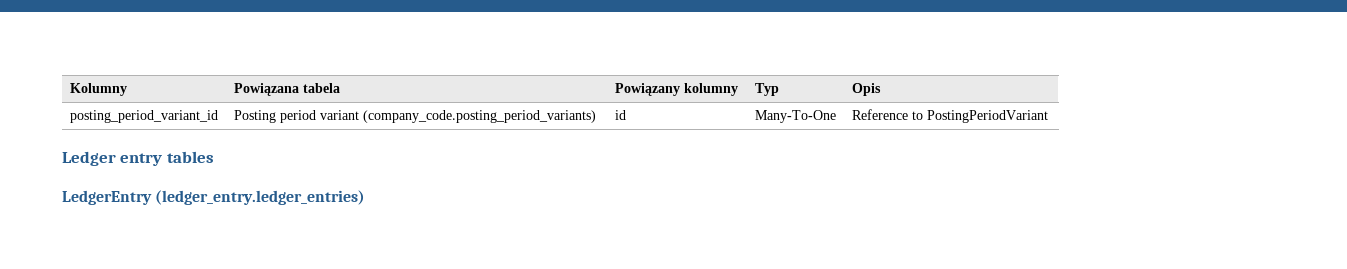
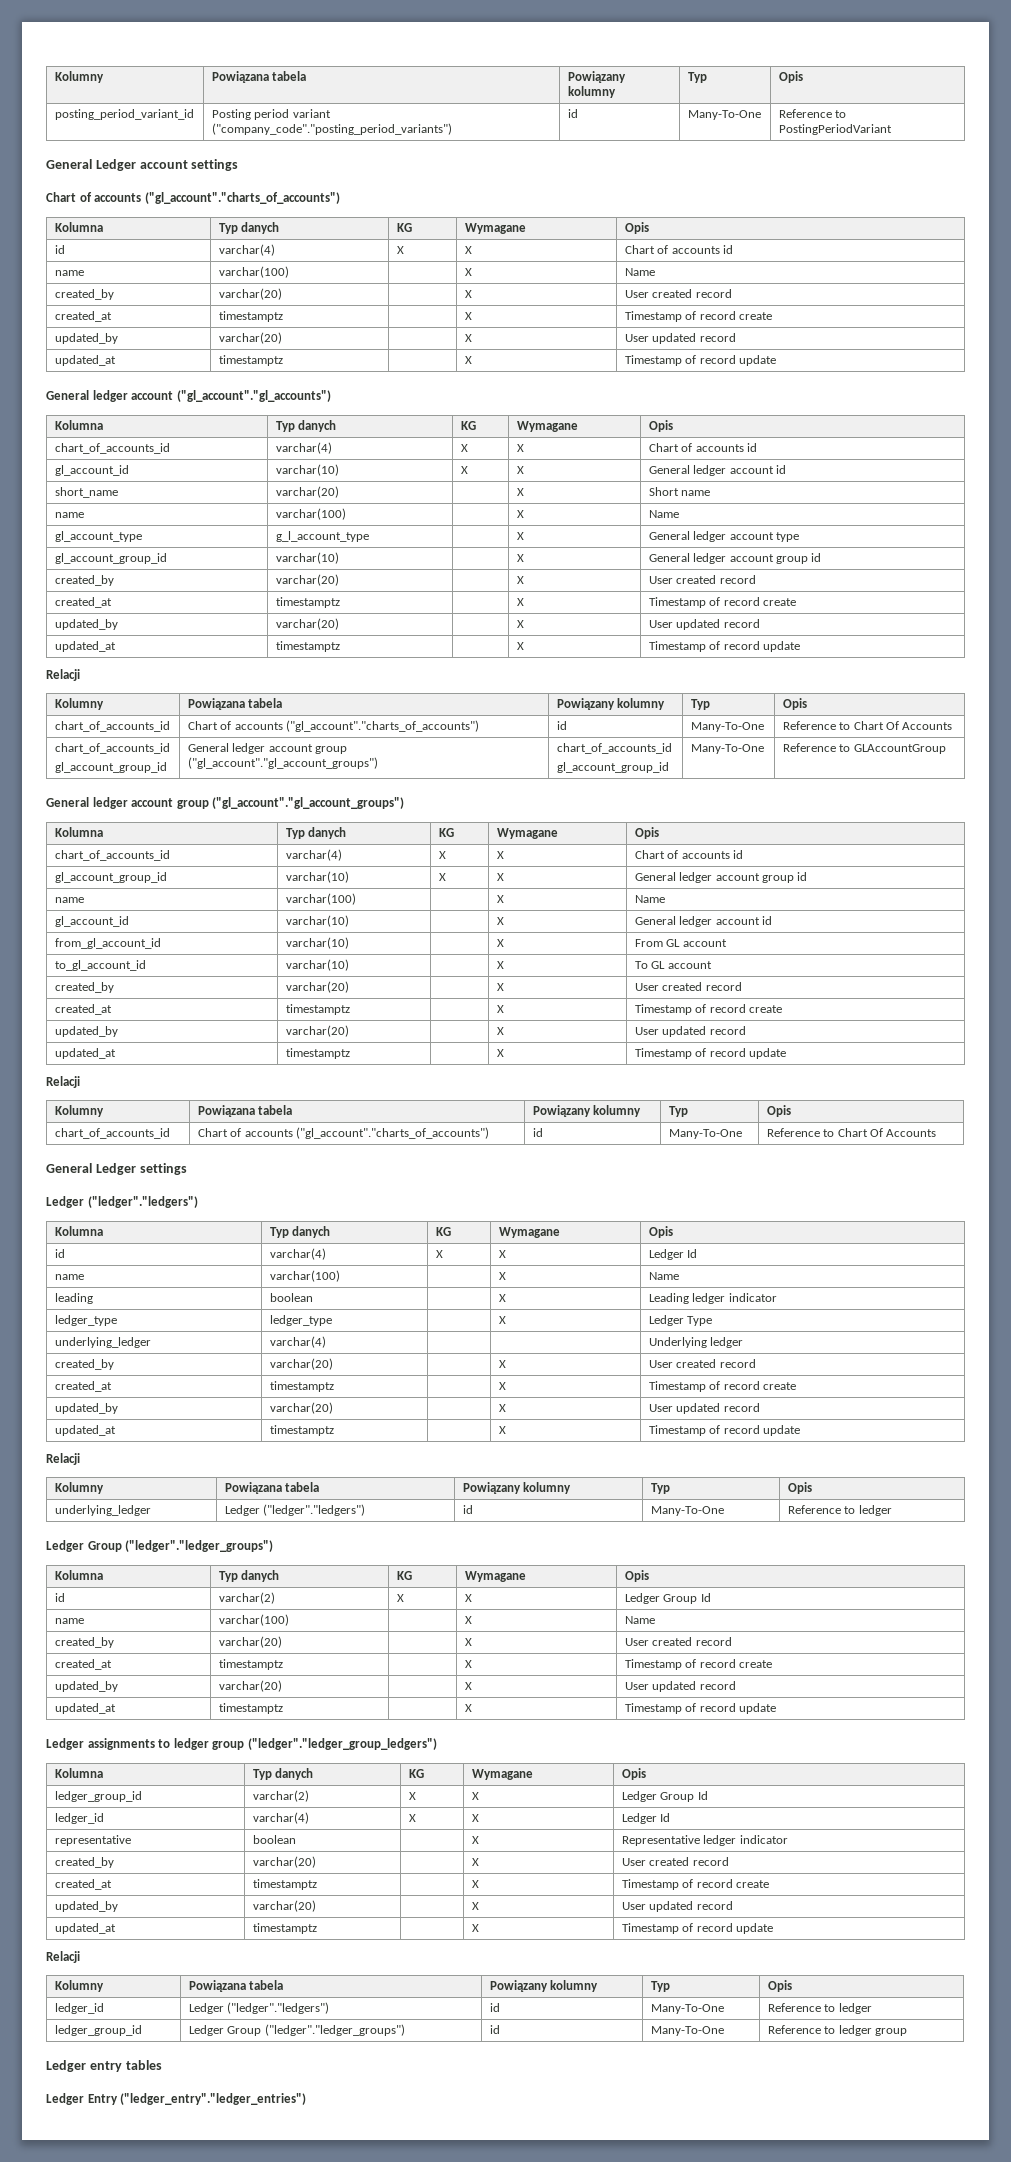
[362,110,596,123] (company_code.posting_period_variants) -> [211,123,452,135] ("company_code"."posting_period_variants")
(1048, 116) none -> [46,159,239,171] [46,192,340,204] [54,222,103,232] [218,222,280,234] [396,223,412,232] [464,223,526,234] [624,222,649,234] [54,245,65,254] [218,244,275,256] [396,246,404,254] [464,246,472,254] [624,245,733,254] [54,270,84,276] [218,266,289,278] [464,268,472,276] [624,268,655,276] [54,289,114,300] [218,288,282,300] [464,290,472,298] [624,289,732,298] [54,311,112,322] [218,311,283,322] [464,312,472,320] [624,311,772,322] [54,333,118,344] [218,332,282,344] [464,334,472,342] [624,333,736,344] [54,355,116,366] [218,355,283,366] [464,356,472,364] [624,355,776,366] [46,390,331,402] [54,420,103,430] [275,420,337,432] [460,421,476,430] [516,421,578,432] [648,420,673,432] [54,443,170,454] [275,442,332,454] [460,444,468,452] [516,444,524,452] [648,443,757,452] [54,465,129,476] [275,464,339,476] [460,466,468,474] [516,466,524,474] [648,465,786,476] [54,487,118,498] [275,486,339,498] [516,488,524,496] [648,487,711,496] [54,512,84,518] [275,508,346,520] [516,510,524,518] [648,510,679,518] [54,531,142,542] [275,531,369,542] [516,532,524,540] [648,531,799,542] [54,553,167,564] [275,552,339,564] [516,554,524,562] [648,553,822,564] [54,575,114,586] [275,574,339,586] [516,576,524,584] [648,575,756,584] [54,597,112,608] [275,597,340,608] [516,598,524,606] [648,597,796,608] [54,619,118,630] [275,618,339,630] [516,620,524,628] [648,619,760,630] [54,641,116,652] [275,641,340,652] [516,642,524,650] [648,641,800,652] [46,669,80,681] [54,698,104,710] [187,698,283,710] [556,698,666,710] [690,699,710,710] [782,698,807,710] [54,721,170,732] [187,720,479,732] [556,721,567,730] [690,722,764,732] [782,721,953,730] [54,743,170,754] [54,762,167,773] [187,743,347,754] [187,757,378,769] [556,743,672,754] [556,762,669,773] [690,744,764,754] [782,743,946,754] [46,797,405,809] [54,827,103,837] [285,827,347,839] [438,828,454,837] [496,828,558,839] [634,827,659,839] [54,850,170,861] [285,849,342,861] [438,851,446,859] [496,851,504,859] [634,850,743,859] [54,872,167,883] [285,871,349,883] [438,873,446,881] [496,873,504,881] [634,872,808,883] [54,897,84,903] [285,893,356,905] [496,895,504,903] [634,895,665,903] [54,916,129,927] [285,915,349,927] [496,917,504,925] [634,916,772,927] [54,938,161,949] [285,937,349,949] [496,939,504,947] [634,939,727,947] [54,960,146,971] [285,959,349,971] [496,961,504,969] [634,961,712,969] [54,982,114,993] [285,981,349,993] [496,983,504,991] [634,982,742,991] [54,1004,112,1015] [285,1004,350,1015] [496,1005,504,1013] [634,1004,782,1015] [54,1026,118,1037] [285,1025,349,1037] [496,1027,504,1035] [634,1026,746,1037] [54,1048,116,1059] [285,1048,350,1059] [496,1049,504,1057] [634,1048,786,1059] [46,1076,80,1088] [54,1105,104,1117] [197,1105,293,1117] [532,1105,642,1117] [668,1106,688,1117] [766,1105,791,1117] [54,1128,170,1139] [197,1127,489,1139] [532,1128,543,1137] [668,1129,742,1139] [766,1128,937,1137] [46,1163,187,1175] [46,1196,198,1208] [54,1226,103,1236] [269,1226,331,1238] [435,1227,451,1236] [498,1227,560,1238] [648,1226,673,1238] [54,1249,65,1258] [269,1248,326,1260] [435,1250,443,1258] [498,1250,506,1258] [648,1249,698,1260] [54,1274,84,1280] [269,1270,340,1282] [498,1272,506,1280] [648,1272,679,1280] [54,1293,93,1304] [269,1293,313,1302] [498,1294,506,1302] [648,1293,777,1304] [54,1315,117,1326] [269,1315,332,1326] [498,1316,506,1324] [648,1315,713,1326] [54,1337,151,1348] [269,1336,326,1348] [648,1337,744,1348] [54,1359,114,1370] [269,1358,333,1370] [498,1360,506,1368] [648,1359,756,1368] [54,1381,112,1392] [269,1381,334,1392] [498,1382,506,1390] [648,1381,796,1392] [54,1403,118,1414] [269,1402,333,1414] [498,1404,506,1412] [648,1403,760,1414] [54,1425,116,1436] [269,1425,334,1436] [498,1426,506,1434] [648,1425,800,1436] [46,1453,80,1465] [54,1482,104,1494] [224,1482,320,1494] [462,1482,572,1494] [650,1483,670,1494] [787,1482,812,1494] [54,1505,151,1516] [224,1504,366,1516] [462,1505,473,1514] [650,1506,724,1516] [787,1505,892,1516] [46,1540,274,1552] [54,1570,103,1580] [218,1570,280,1582] [396,1571,412,1580] [464,1571,526,1582] [624,1570,649,1582] [54,1593,65,1602] [218,1592,275,1604] [396,1594,404,1602] [464,1594,472,1602] [624,1593,711,1604] [54,1618,84,1624] [218,1614,289,1626] [464,1616,472,1624] [624,1616,655,1624] [54,1637,114,1648] [218,1636,282,1648] [464,1638,472,1646] [624,1637,732,1646] [54,1659,112,1670] [218,1659,283,1670] [464,1660,472,1668] [624,1659,772,1670] [54,1681,118,1692] [218,1680,282,1692] [464,1682,472,1690] [624,1681,736,1692] [54,1703,116,1714] [218,1703,283,1714] [464,1704,472,1712] [624,1703,776,1714] [46,1738,437,1750] [54,1768,103,1778] [252,1768,314,1780] [408,1769,424,1778] [471,1769,533,1780] [621,1768,646,1780] [54,1791,142,1802] [252,1790,309,1802] [408,1792,416,1800] [471,1792,479,1800] [621,1791,708,1802] [54,1813,104,1824] [252,1812,309,1824] [408,1814,416,1822] [471,1814,479,1822] [621,1813,671,1824] [54,1835,131,1846] [252,1835,296,1844] [471,1836,479,1844] [621,1835,788,1846] [54,1857,114,1868] [252,1856,316,1868] [471,1858,479,1866] [621,1857,729,1866] [54,1879,112,1890] [252,1879,317,1890] [471,1880,479,1888] [621,1879,769,1890] [54,1901,118,1912] [252,1900,316,1912] [471,1902,479,1910] [621,1901,733,1912] [54,1923,116,1934] [252,1923,317,1934] [471,1924,479,1932] [621,1923,773,1934] [46,1951,80,1963] [54,1980,104,1992] [188,1980,284,1992] [489,1980,599,1992] [650,1981,670,1992] [767,1980,792,1992] [54,2003,104,2014] [188,2002,330,2014] [489,2003,500,2012] [650,2004,724,2014] [767,2003,872,2014] [54,2025,142,2036] [188,2024,405,2036] [489,2025,500,2034] [650,2026,724,2036] [767,2025,907,2036] // General Ledger account settings // Chart of accounts ("gl_account"."charts_of_accounts") // Kolumna | Typ danych | KG | Wymagane | Opis // id | varchar(4) | X | X | Chart of accounts id // name | varchar(100) | | X | Name // created_by | varchar(20) | | X | User created record // created_at | timestamptz | | X | Timestamp of record create // updated_by | varchar(20) | | X | User updated record // updated_at | timestamptz | | X | Timestamp of record update // General ledger account ("gl_account"."gl_accounts") // Kolumna | Typ danych | KG | Wymagane | Opis // chart_of_accounts_id | varchar(4) | X | X | Chart of accounts id // gl_account_id | varchar(10) | X | X | General ledger account id // short_name | varchar(20) | | X | Short name // name | varchar(100) | | X | Name // gl_account_type | g_l_account_type | | X | General ledger account type // gl_account_group_id | varchar(10) | | X | General ledger account group id // created_by | varchar(20) | | X | User created record // created_at | timestamptz | | X | Timestamp of record create // updated_by | varchar(20) | | X | User updated record // updated_at | timestamptz | | X | Timestamp of record update // Relacji // Kolumny | Powiązana tabela | Powiązany kolumny | Typ | Opis // chart_of_accounts_id | Chart of accounts ("gl_account"."charts_of_accounts") | id | Many-To-One | Reference to Chart Of Accounts // chart_of_accounts_id // gl_account_group_id | General ledger account group ("gl_account"."gl_account_groups") | chart_of_accounts_id // gl_account_group_id | Many-To-One | Reference to GLAccountGroup // General ledger account group ("gl_account"."gl_account_groups") // Kolumna | Typ danych | KG | Wymagane | Opis // chart_of_accounts_id | varchar(4) | X | X | Chart of accounts id // gl_account_group_id | varchar(10) | X | X | General ledger account group id // name | varchar(100) | | X | Name // gl_account_id | varchar(10) | | X | General ledger account id // from_gl_account_id | varchar(10) | | X | From GL account // to_gl_account_id | varchar(10) | | X | To GL account // created_by | varchar(20) | | X | User created record // created_at | timestamptz | | X | Timestamp of record create // updated_by | varchar(20) | | X | User updated record // updated_at | timestamptz | | X | Timestamp of record update // Relacji // Kolumny | Powiązana tabela | Powiązany kolumny | Typ | Opis // chart_of_accounts_id | Chart of accounts ("gl_account"."charts_of_accounts") | id | Many-To-One | Reference to Chart Of Accounts // General Ledger settings // Ledger ("ledger"."ledgers") // Kolumna | Typ danych | KG | Wymagane | Opis // id | varchar(4) | X | X | Ledger Id // name | varchar(100) | | X | Name // leading | boolean | | X | Leading ledger indicator // ledger_type | ledger_type | | X | Ledger Type // underlying_ledger | varchar(4) | | | Underlying ledger // created_by | varchar(20) | | X | User created record // created_at | timestamptz | | X | Timestamp of record create // updated_by | varchar(20) | | X | User updated record // updated_at | timestamptz | | X | Timestamp of record update // Relacji // Kolumny | Powiązana tabela | Powiązany kolumny | Typ | Opis // underlying_ledger | Ledger ("ledger"."ledgers") | id | Many-To-One | Reference to ledger // Ledger Group ("ledger"."ledger_groups") // Kolumna | Typ danych | KG | Wymagane | Opis // id | varchar(2) | X | X | Ledger Group Id // name | varchar(100) | | X | Name // created_by | varchar(20) | | X | User created record // created_at | timestamptz | | X | Timestamp of record create // updated_by | varchar(20) | | X | User updated record // updated_at | timestamptz | | X | Timestamp of record update // Ledger assignments to ledger group ("ledger"."ledger_group_ledgers") // Kolumna | Typ danych | KG | Wymagane | Opis // ledger_group_id | varchar(2) | X | X | Ledger Group Id // ledger_id | varchar(4) | X | X | Ledger Id // representative | boolean | | X | Representative ledger indicator // created_by | varchar(20) | | X | User created record // created_at | timestamptz | | X | Timestamp of record create // updated_by | varchar(20) | | X | User updated record // updated_at | timestamptz | | X | Timestamp of record update // Relacji // Kolumny | Powiązana tabela | Powiązany kolumny | Typ | Opis // ledger_id | Ledger ("ledger"."ledgers") | id | Many-To-One | Reference to ledger // ledger_group_id | Ledger Group ("ledger"."ledger_groups") | id | Many-To-One | Reference to ledger group
[62,190,366,205] LedgerEntry (ledger_entry.ledger_entries) -> [46,2093,307,2105] Ledger Entry ("ledger_entry"."ledger_entries")

